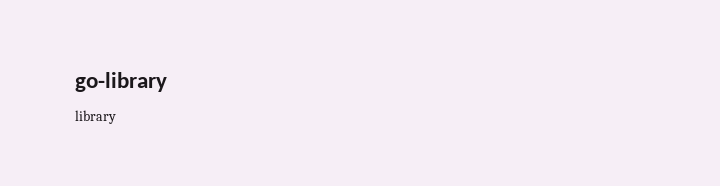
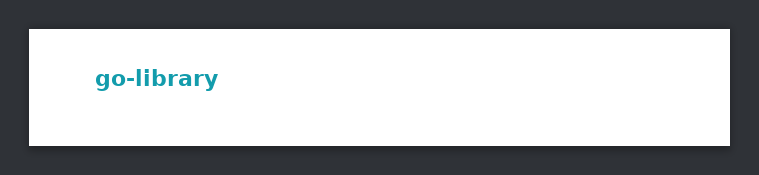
[75,110,116,124] // library -> (218, 80) none

